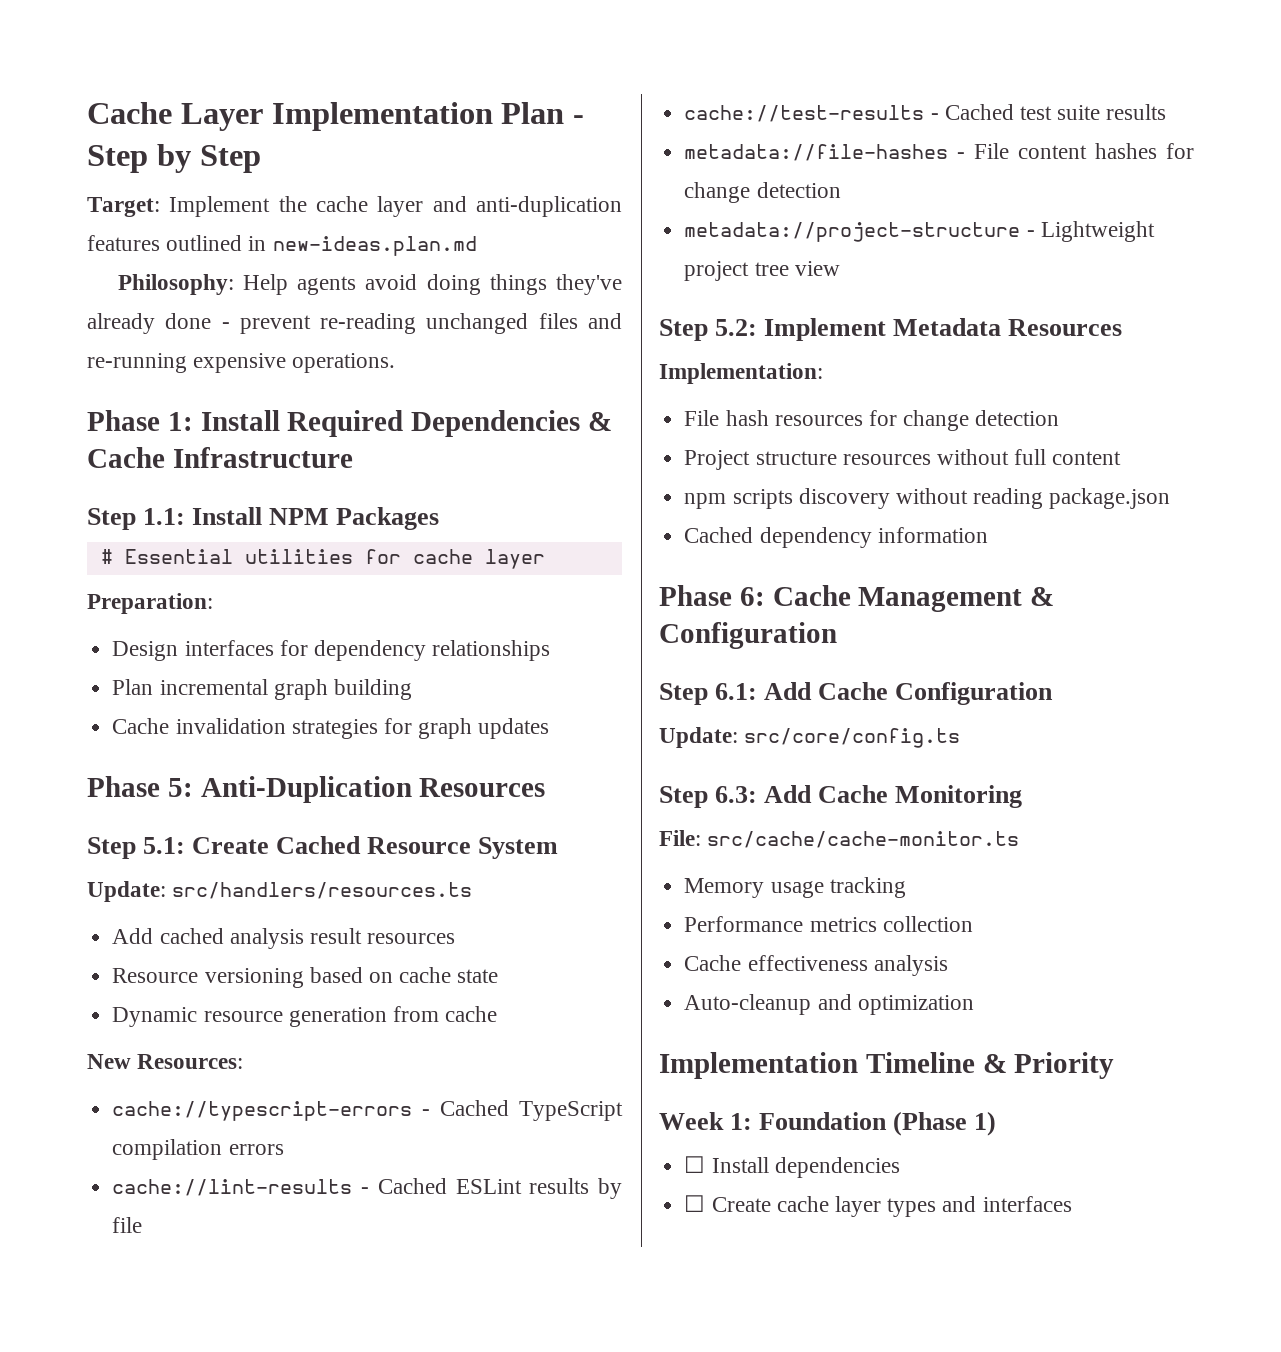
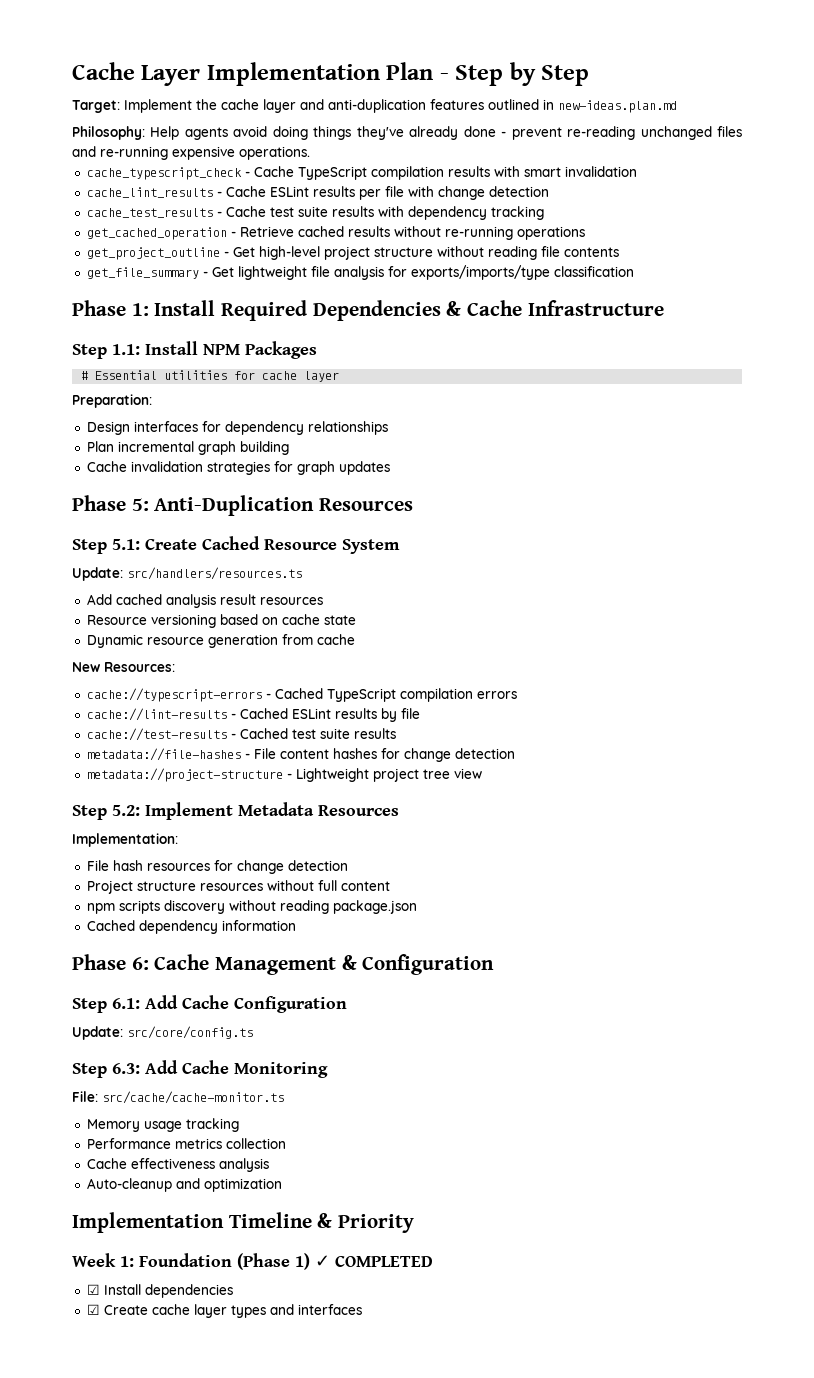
(396, 363) none -> [86,166,637,180] [86,186,549,200] [86,206,544,220] [86,226,585,240] [86,246,619,260] [86,265,634,280] // cache_typescript_check - Cache TypeScript compilation results with smart invalidation // cache_lint_results - Cache ESLint results per file with change detection // cache_test_results - Cache test suite results with dependency tracking // get_cached_operation - Retrieve cached results without re-running operations // get_project_outline - Get high-level project structure without reading file contents // get_file_summary - Get lightweight file analysis for exports/imports/type classification
[684,1156,706,1173] // ☐ -> [315,1255,433,1267] [86,1284,100,1295] ✓ COMPLETED // ☑
[684,1195,706,1212] ☐ -> [86,1304,100,1315] ☑

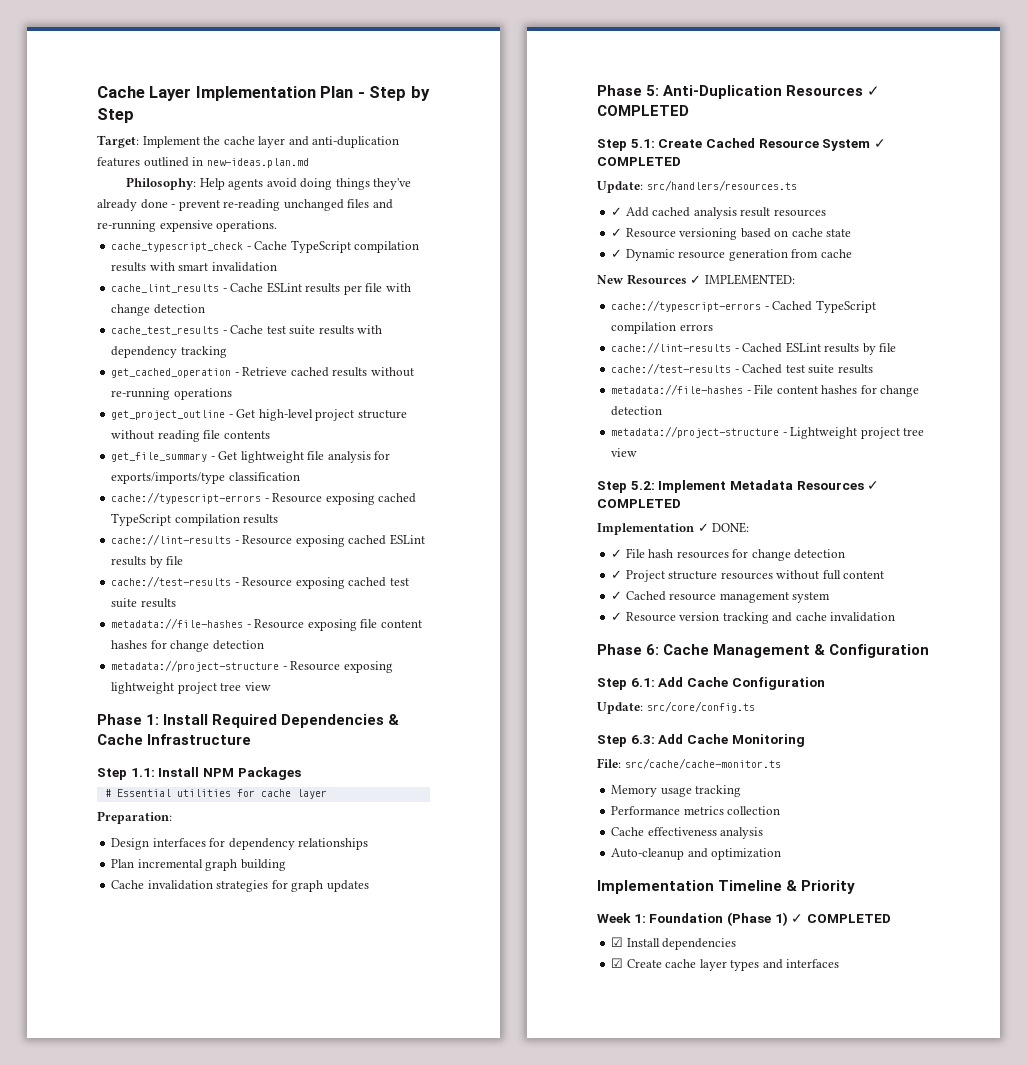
(634, 271) none -> [111,492,417,505] [111,513,279,526] [111,534,425,547] [111,556,184,568] [111,576,409,589] [111,598,176,608] [111,618,422,631] [111,640,264,652] [111,660,393,673] [111,682,271,694] // cache://typescript-errors - Resource exposing cached TypeScript compilation results // cache://lint-results - Resource exposing cached ESLint results by file // cache://test-results - Resource exposing cached test suite results // metadata://file-hashes - Resource exposing file content hashes for change detection // metadata://project-structure - Resource exposing lightweight project tree view
(414, 504) none -> [867,86,881,96] [597,105,689,116] ✓ COMPLETED
(400, 546) none -> [873,139,886,148] [597,157,681,166] ✓ COMPLETED
(302, 573) none -> [611,207,623,216] ✓
(323, 601) none -> [611,228,623,237] ✓
(356, 620) none -> [611,249,623,258] ✓
[104,662,175,672] Resources: -> [626,274,795,285] Resources ✓ IMPLEMENTED:
[72,833,178,847] // Implementation: // -> [867,481,880,490] [597,499,681,508] [597,522,750,535] [611,549,623,558] ✓ COMPLETED // Implementation ✓ DONE: // ✓
(348, 865) none -> [611,570,623,579] ✓
[86,900,417,914] [86,920,296,934] npm scripts discovery without reading package.json // Cached dependency information -> [611,591,831,603] [611,612,896,624] ✓ Cached resource management system // ✓ Resource version tracking and cache invalidation

